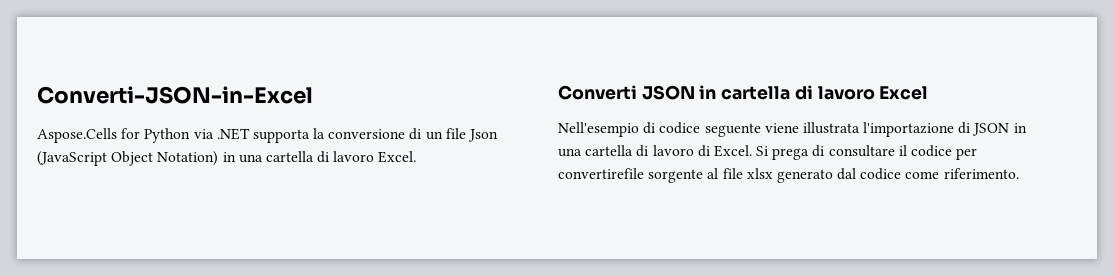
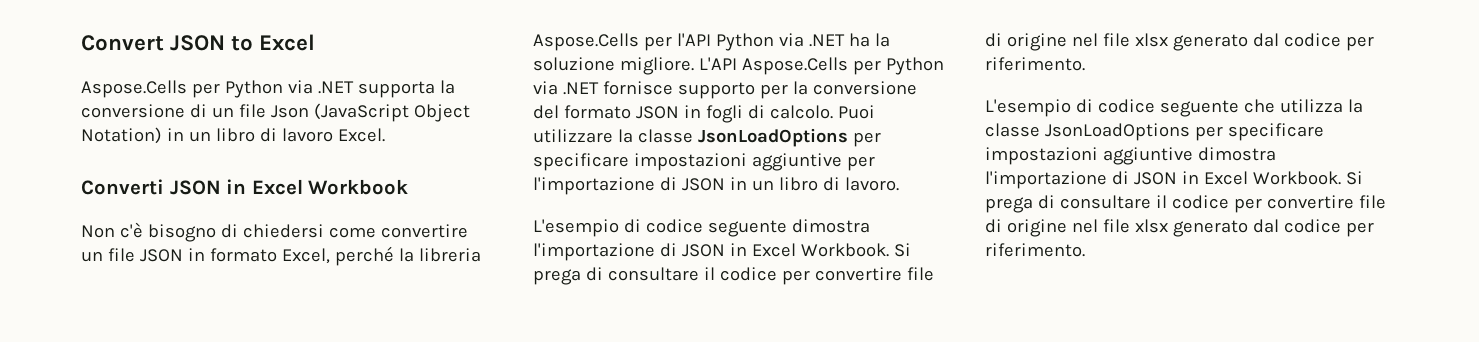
[37,86,313,104] [37,128,141,143] Converti-JSON-in-Excel // Aspose.Cells for -> [81,34,316,51] [81,80,220,98] Convert JSON to Excel // Aspose.Cells per
[238,151,314,163] una cartella -> [188,128,255,142] un libro
[721,85,929,100] [558,122,1027,137] [558,145,978,160] [558,168,1019,183] cartella di lavoro Excel // Nell'esempio di codice seguente viene illustrata l'importazione di JSON in una cartella di lavoro di Excel. Si prega di consultare il codice per convertirefile sorgente al file xlsx generato dal codice come riferimento. -> [251,179,409,195] [81,222,468,242] [81,246,481,266] [533,33,890,51] [533,57,944,75] [533,81,917,99] [533,105,875,123] [533,128,881,147] [533,153,875,171] [533,177,899,195] [533,219,870,237] [533,243,911,261] [533,267,934,285] [985,33,1374,51] [985,57,1085,71] [985,99,1363,117] [985,123,1324,141] [985,147,1276,165] [985,171,1363,189] [985,195,1386,213] [985,219,1374,237] [985,243,1085,257] Excel Workbook // Non c'è bisogno di chiedersi come convertire un file JSON in formato Excel, perché la libreria Aspose.Cells per l'API Python via .NET ha la soluzione migliore. L'API Aspose.Cells per Python via .NET fornisce supporto per la conversione del formato JSON in fogli di calcolo. Puoi utilizzare la classe JsonLoadOptions per specificare impostazioni aggiuntive per l'importazione di JSON in un libro di lavoro. // L'esempio di codice seguente dimostra l'importazione di JSON in Excel Workbook. Si prega di consultare il codice per convertire file di origine nel file xlsx generato dal codice per riferimento. // L'esempio di codice seguente che utilizza la classe JsonLoadOptions per specificare impostazioni aggiuntive dimostra l'importazione di JSON in Excel Workbook. Si prega di consultare il codice per convertire file di origine nel file xlsx generato dal codice per riferimento.

